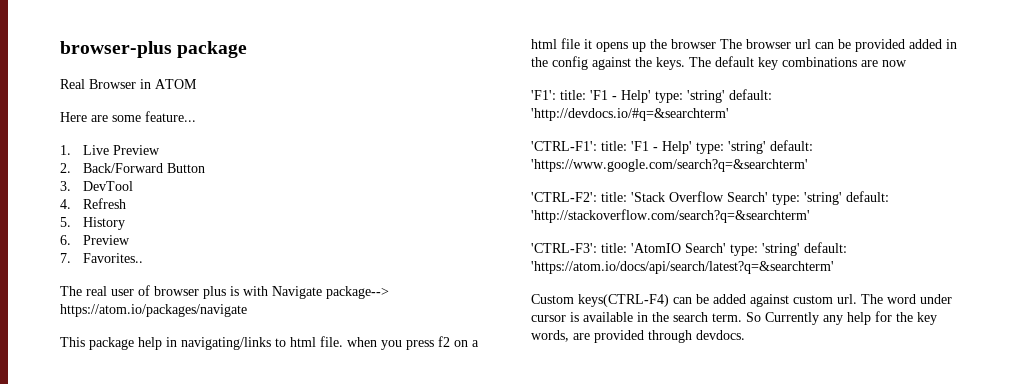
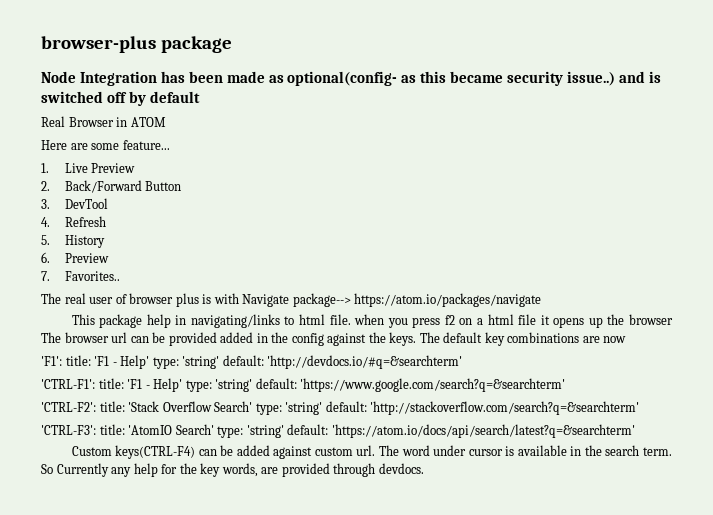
(248, 49) none -> [41,71,661,86] [41,91,200,106] // Node Integration has been made as optional(config- as this became security issue..) and is switched off by default

